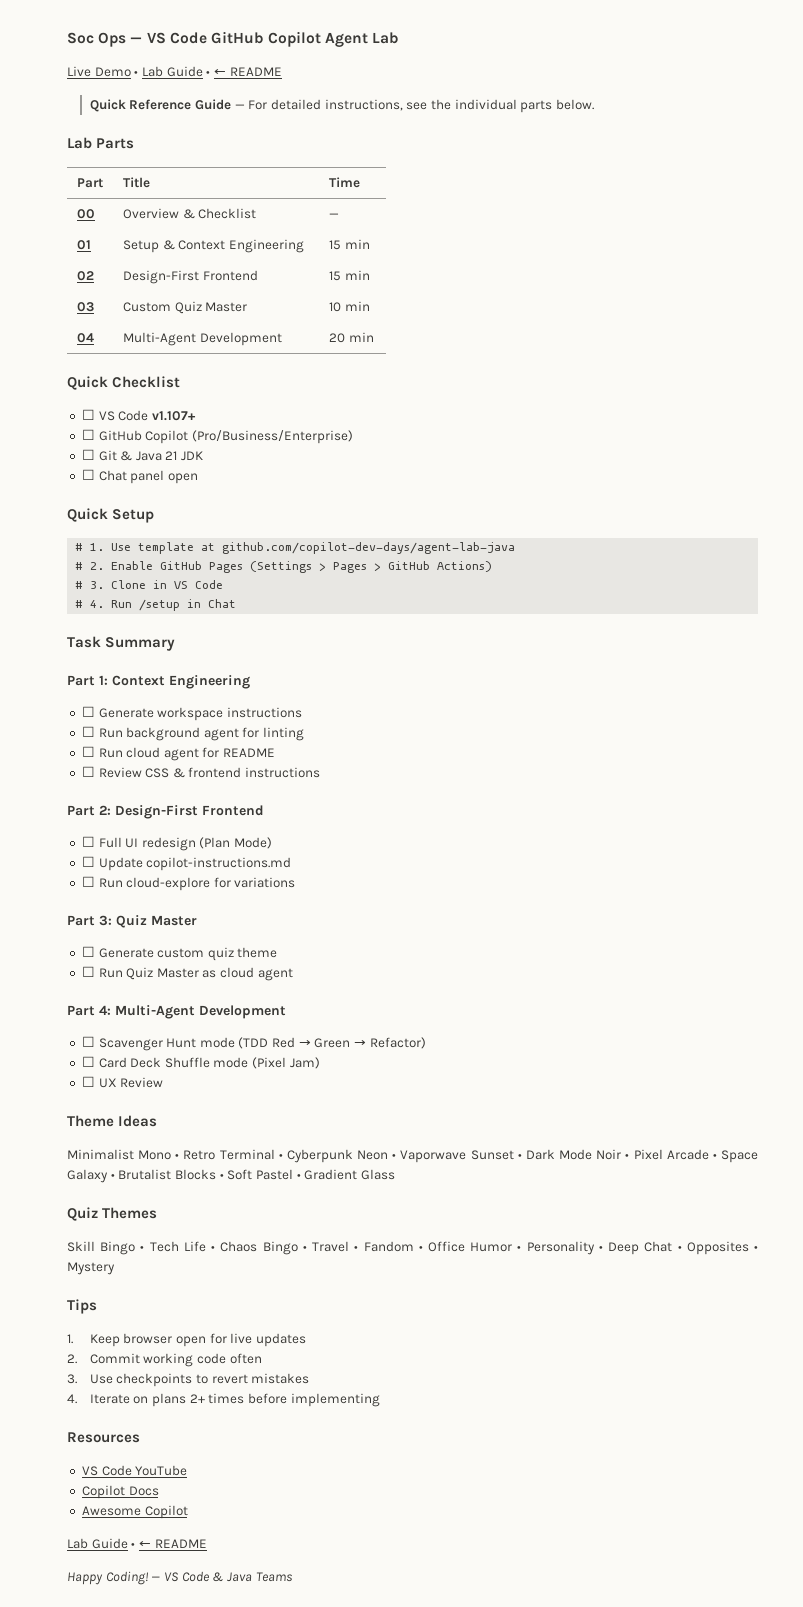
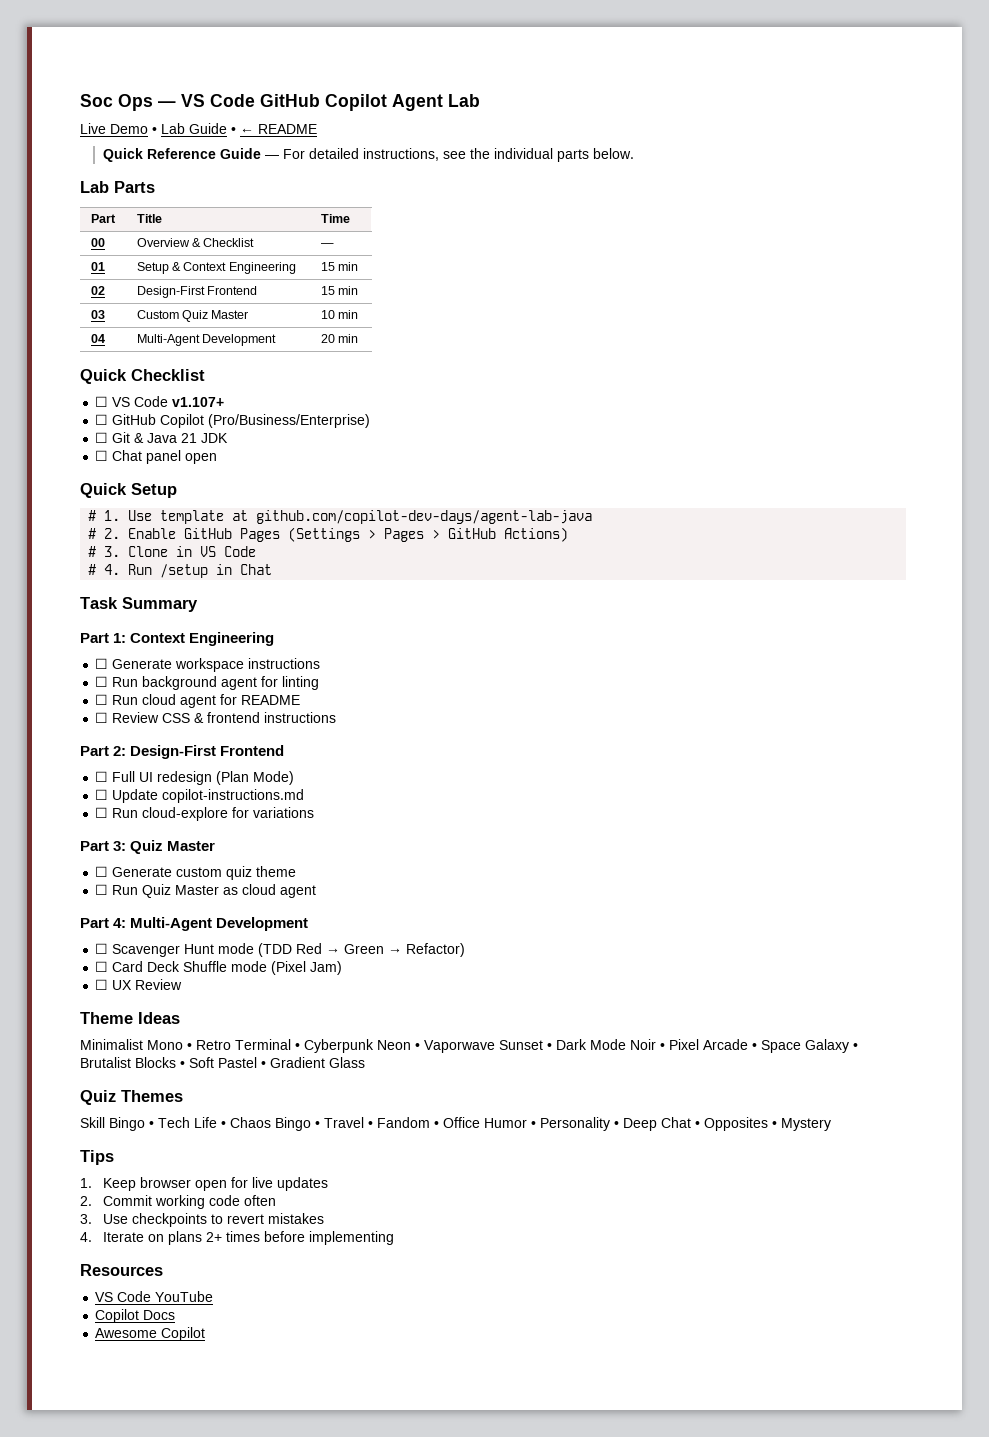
[67,1538,207,1549] [67,1571,292,1585] // Lab Guide • ← README // Happy Coding! — VS Code & Java Teams -> (206, 1334) none

